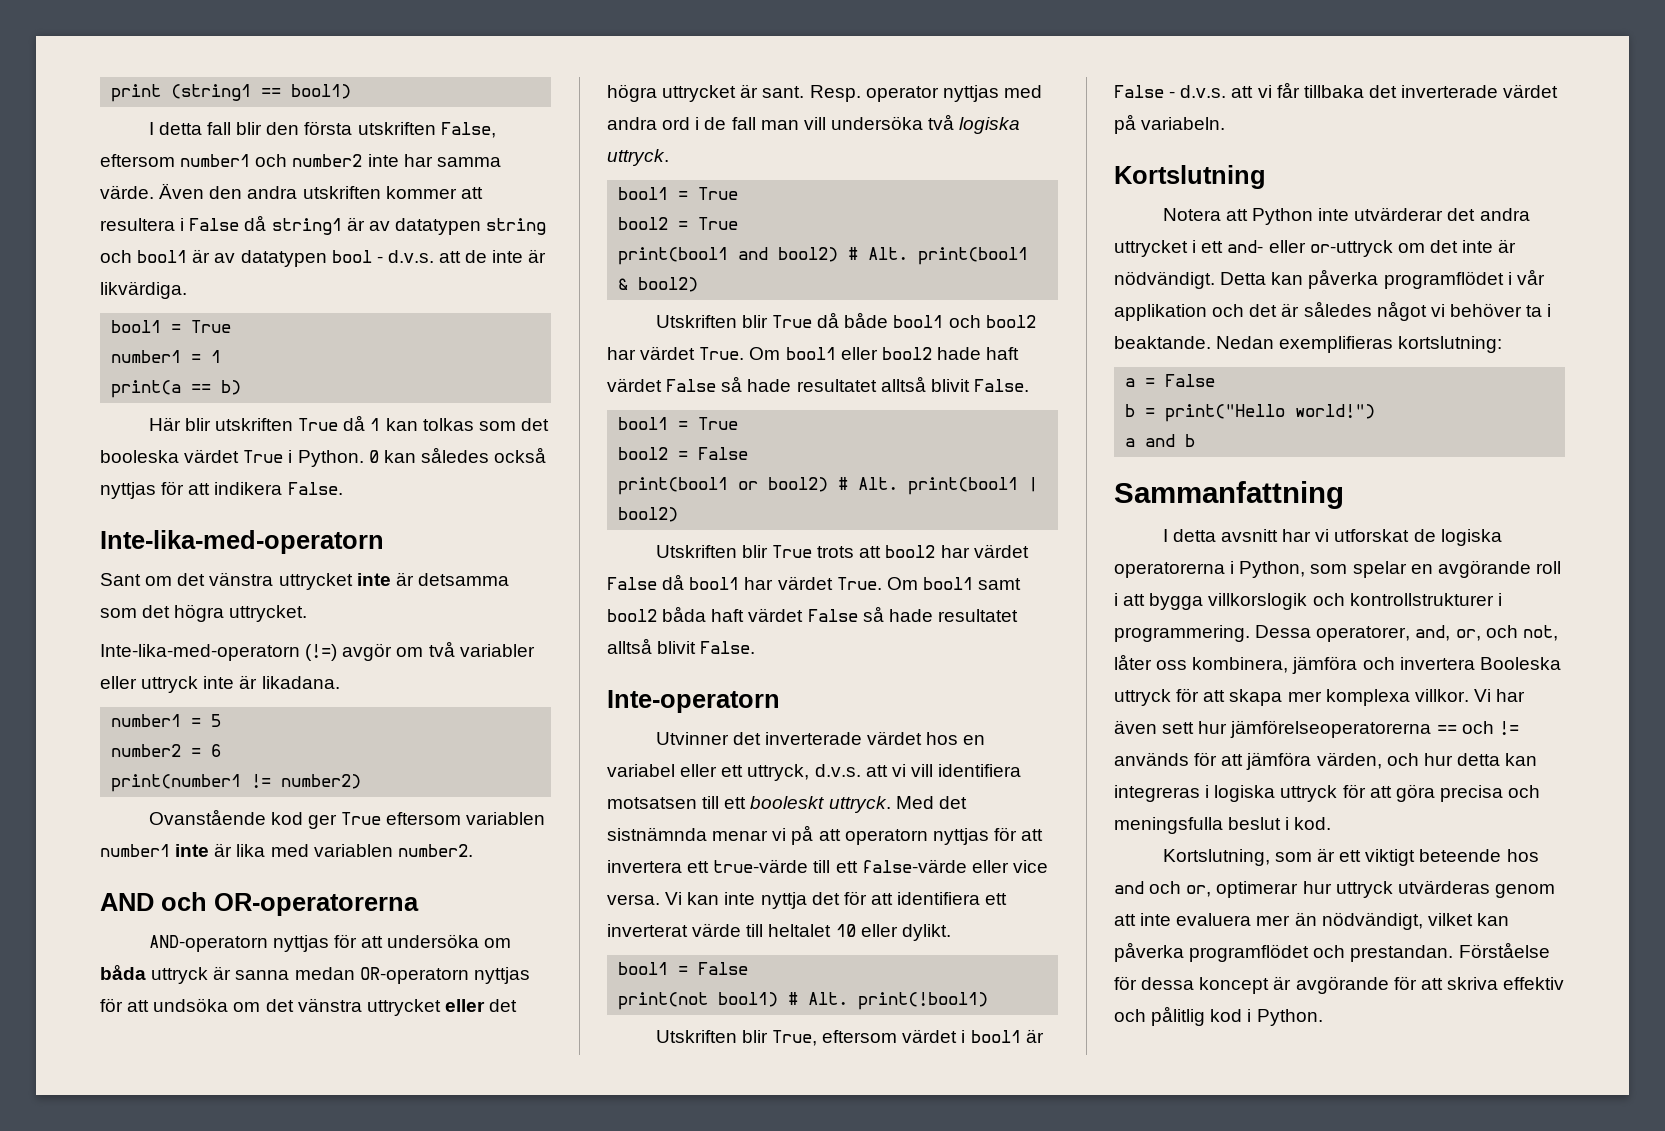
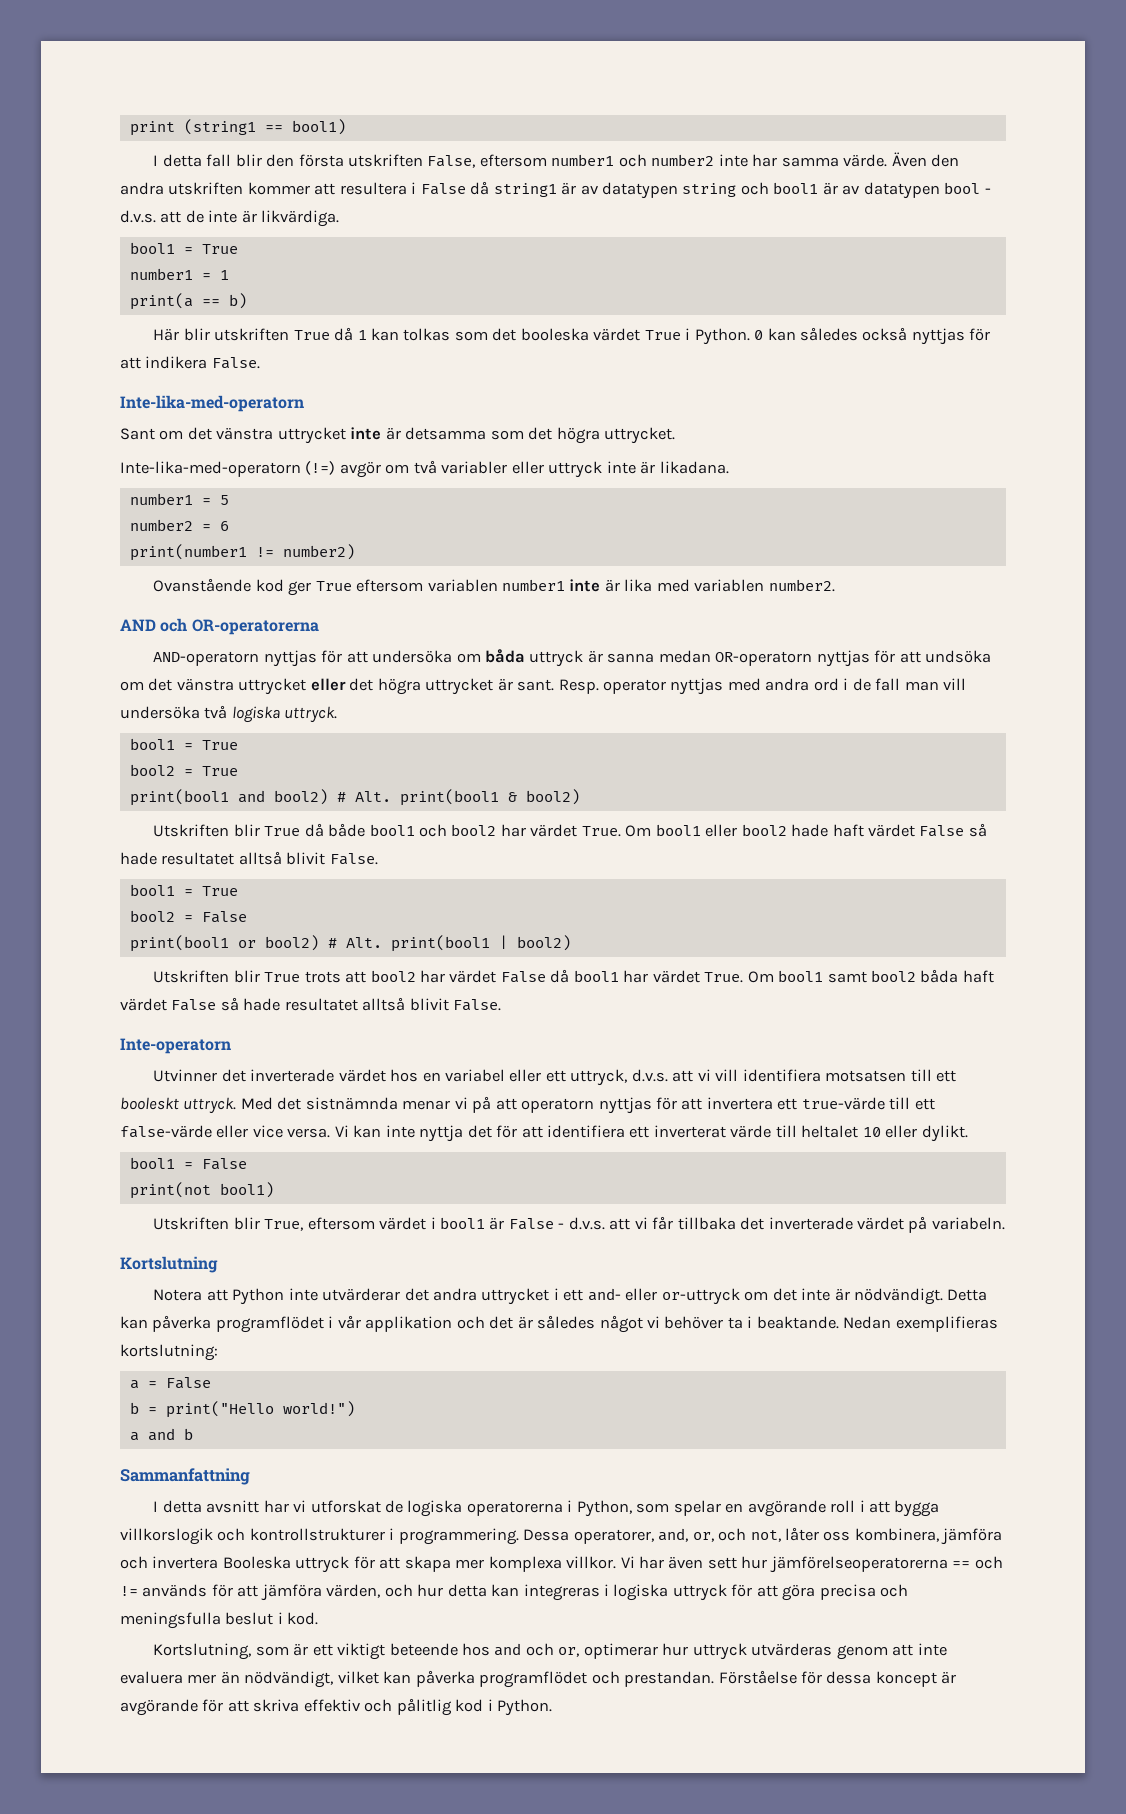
[788,992,989,1010] # Alt. print(!bool1) -> (274, 1190) none

